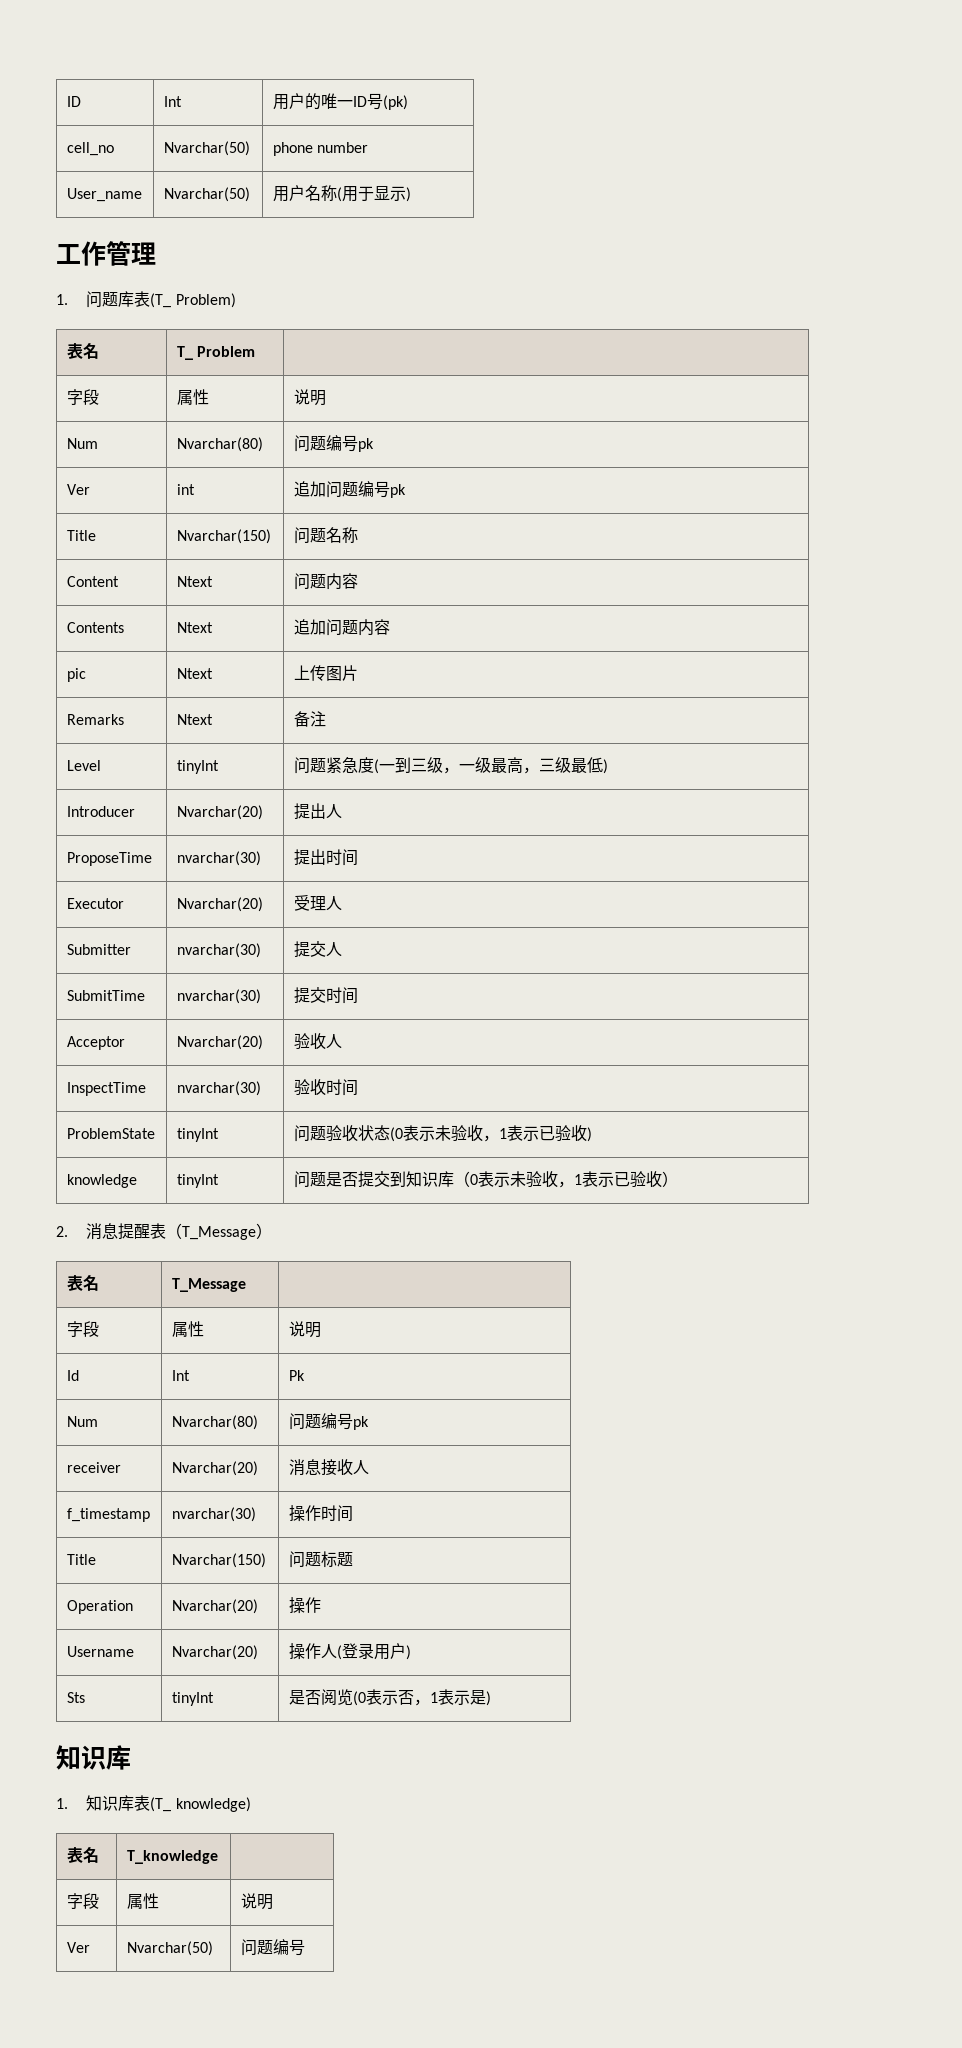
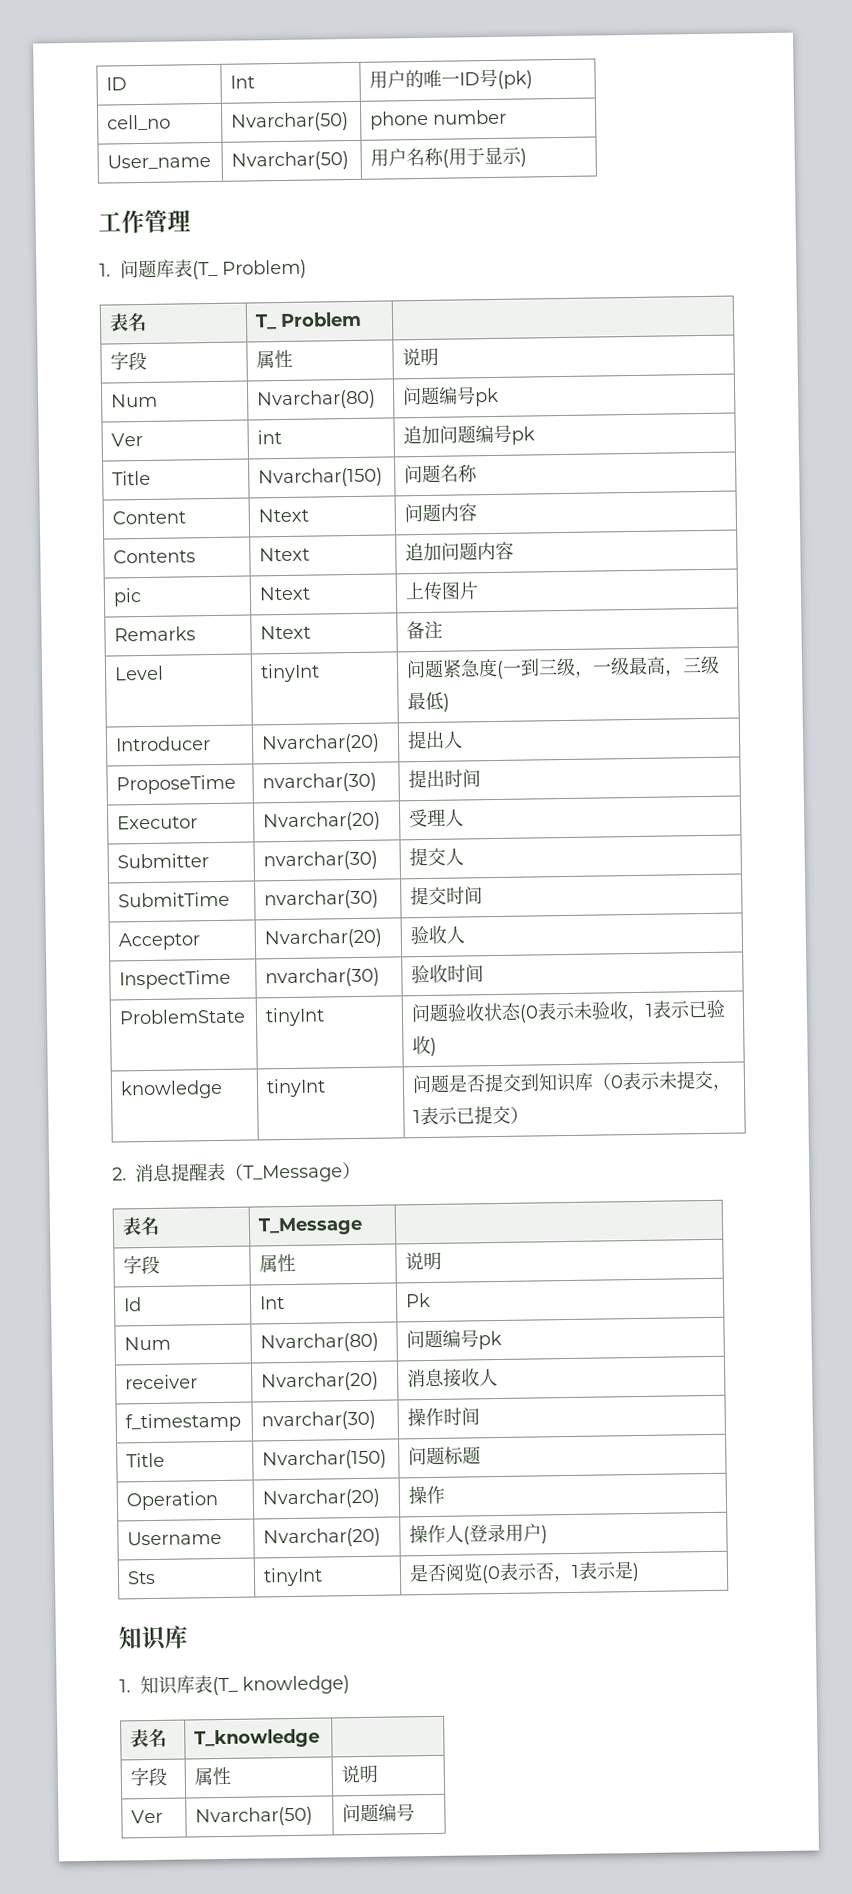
[525,1171,662,1188] 验收，1表示已验收 -> [676,1070,733,1091] [413,1105,512,1126] 提交，1表示已提交

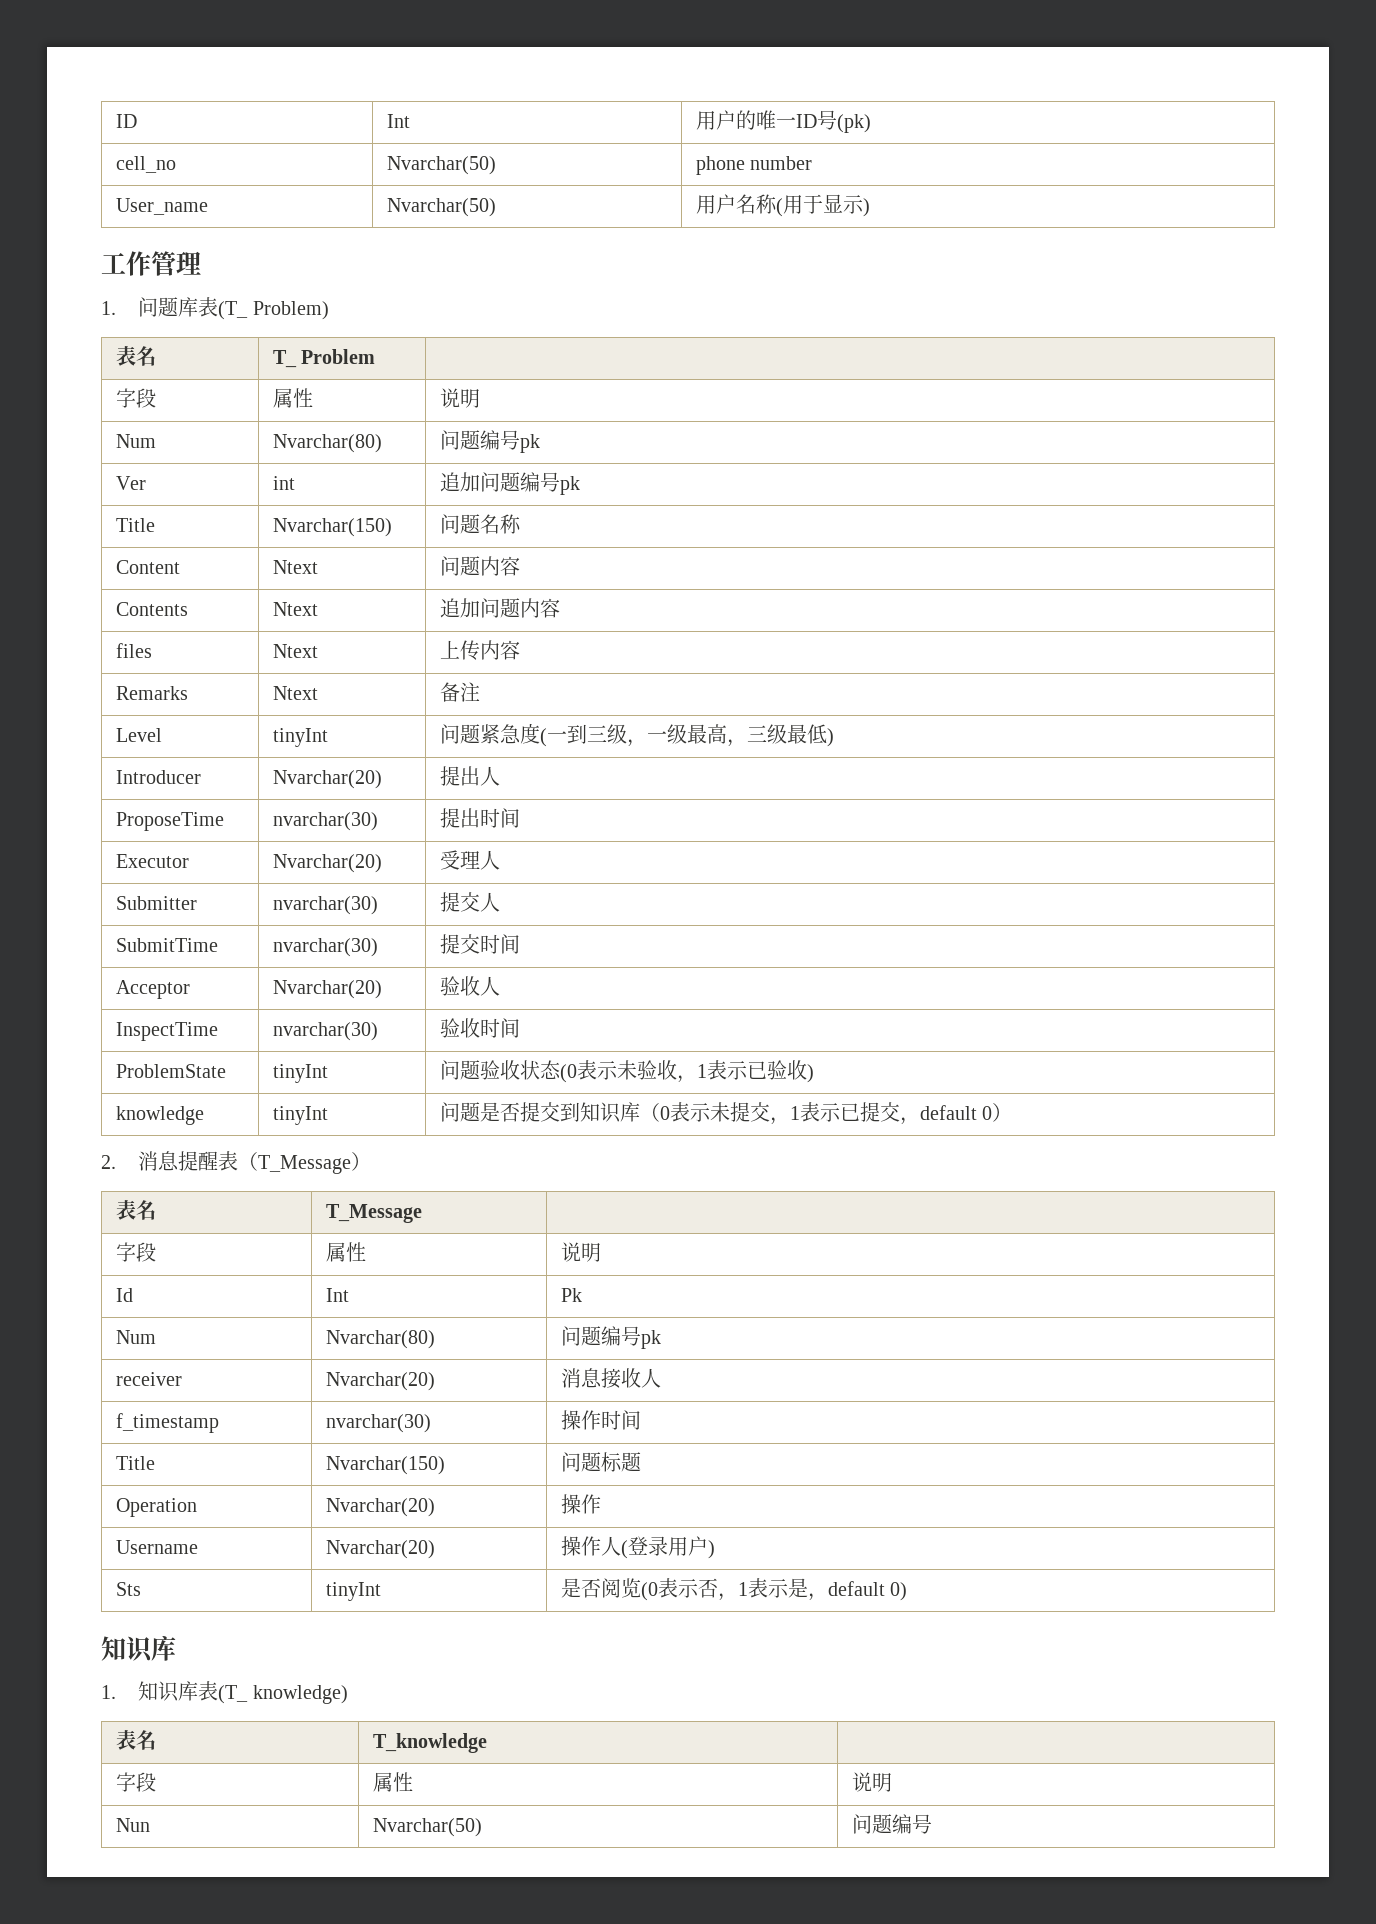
[113,588,143,607] pic -> [115,643,152,658] files
[441,581,480,600] 图片 -> [479,640,520,660] 内容
(512, 1115) none -> [899,1105,993,1125] ，default 0
[632,1563,641,1582] ) -> [807,1581,908,1601] ，default 0)
[131,1809,164,1824] Ver -> [115,1818,150,1832] Nun

